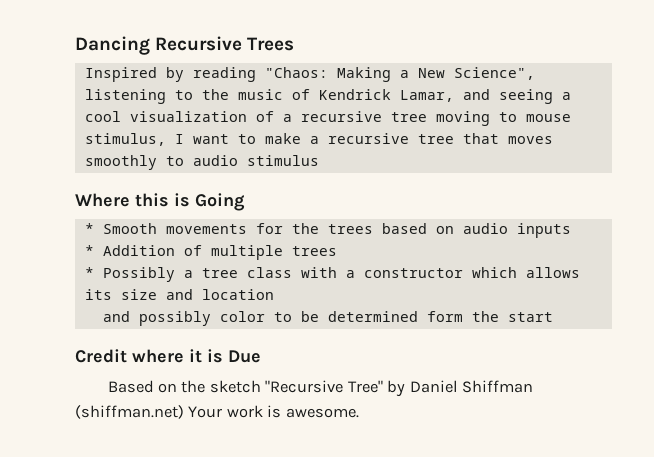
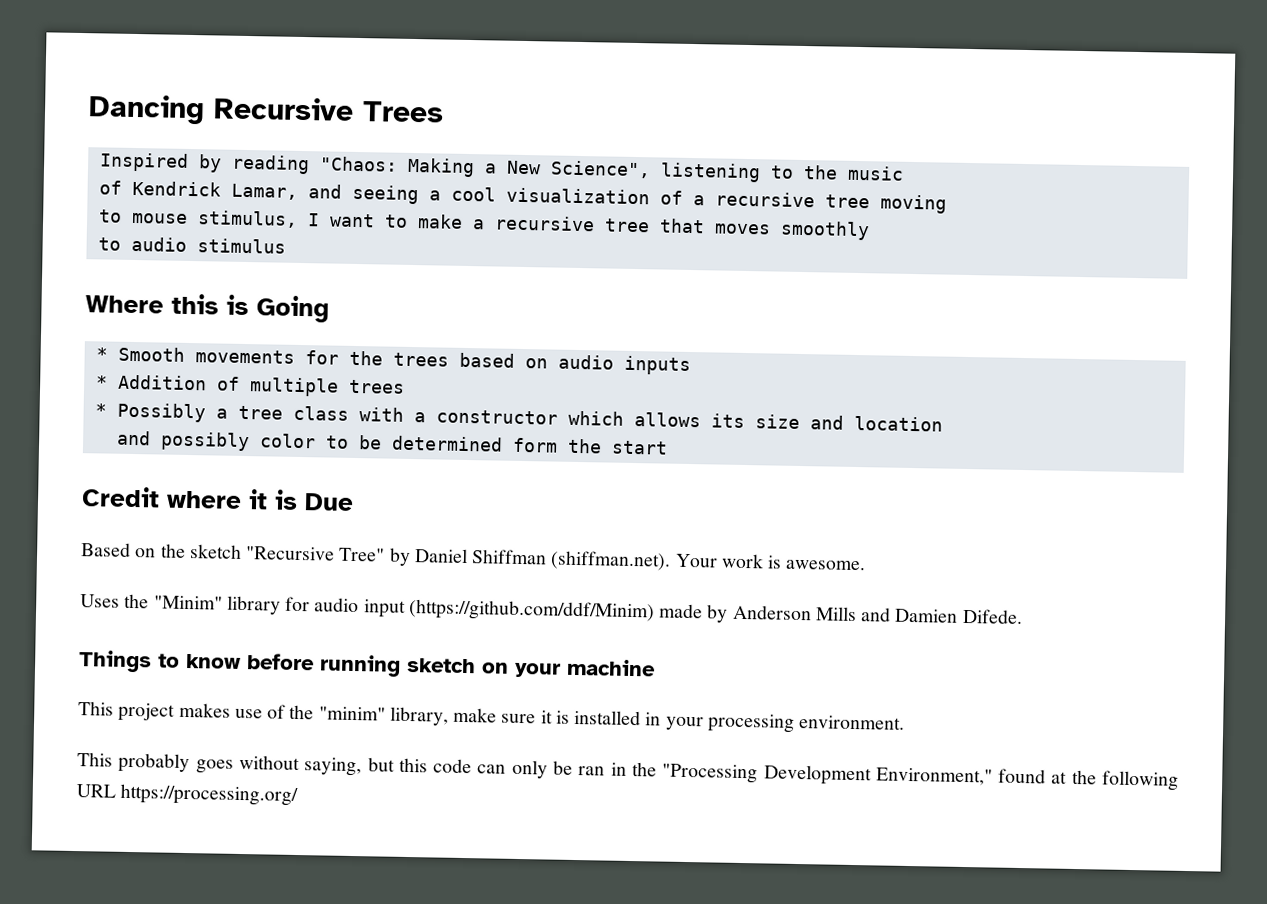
(283, 94) none -> (904, 173) //
(490, 118) none -> (947, 204) //
(157, 162) none -> (870, 230) //
[75,405,184,419] (shiffman.net) -> [550,550,672,571] (shiffman.net).
(359, 413) none -> [80,593,1023,625] [78,650,656,678] [78,701,906,733] [77,752,1179,791] [76,783,299,807] // Uses the "Minim" library for audio input (https://github.com/ddf/Minim) made by Anderson Mills and Damien Difede. // Things to know before running sketch on your machine // This project makes use of the "minim" library, make sure it is installed in your processing environment. // This probably goes without saying, but this code can only be ran in the "Processing Development Environment," found at the following URL https://processing.org/

